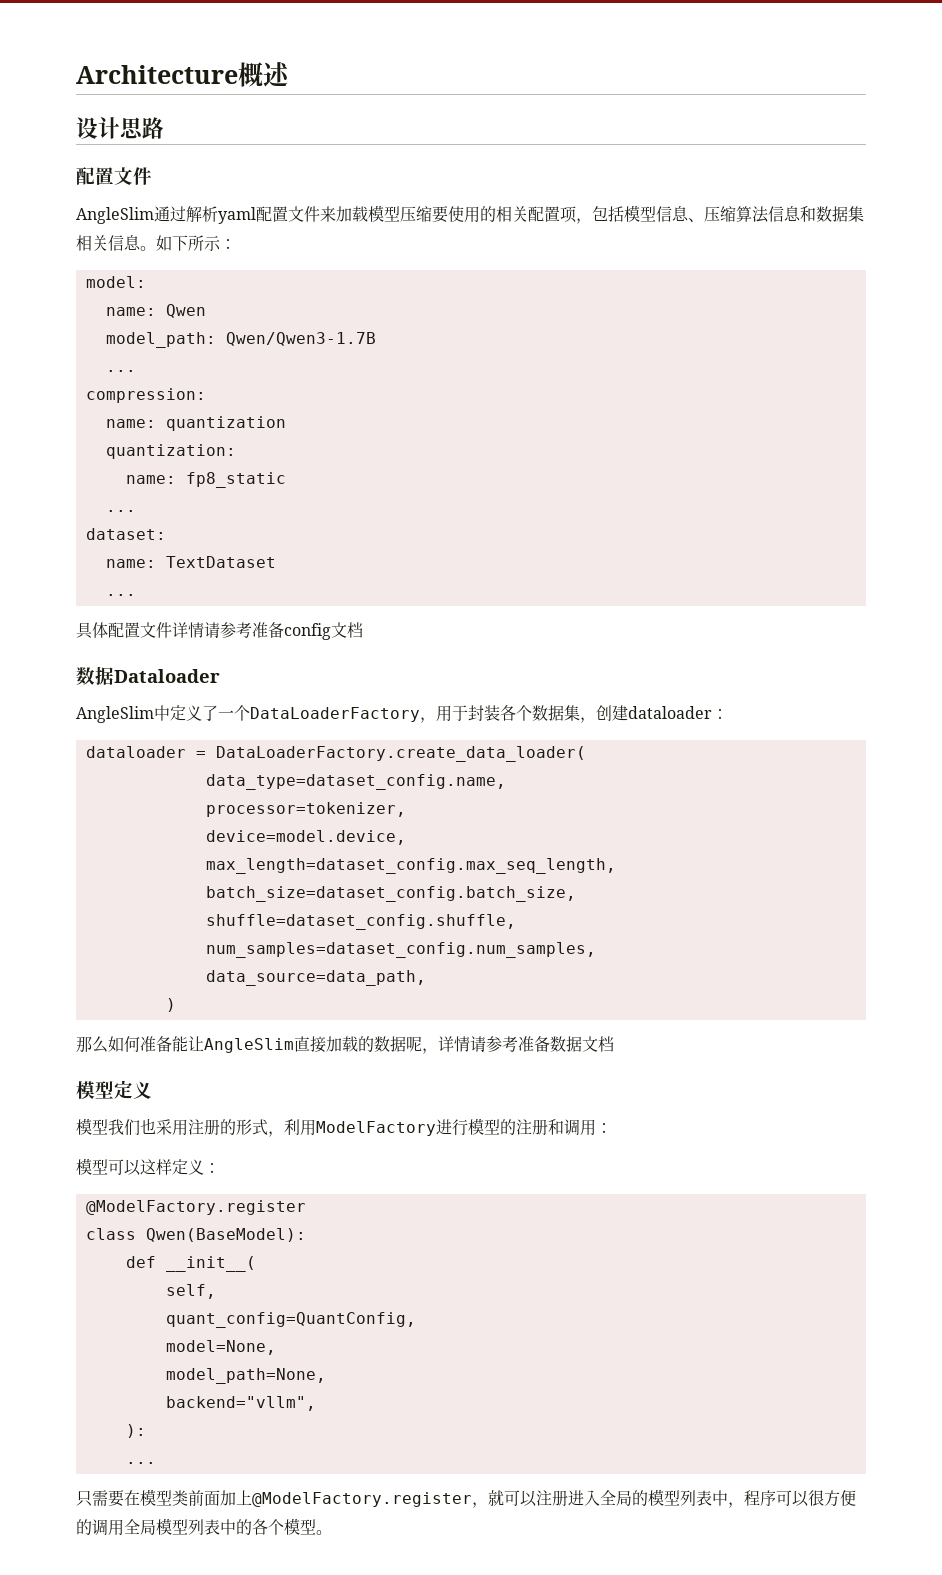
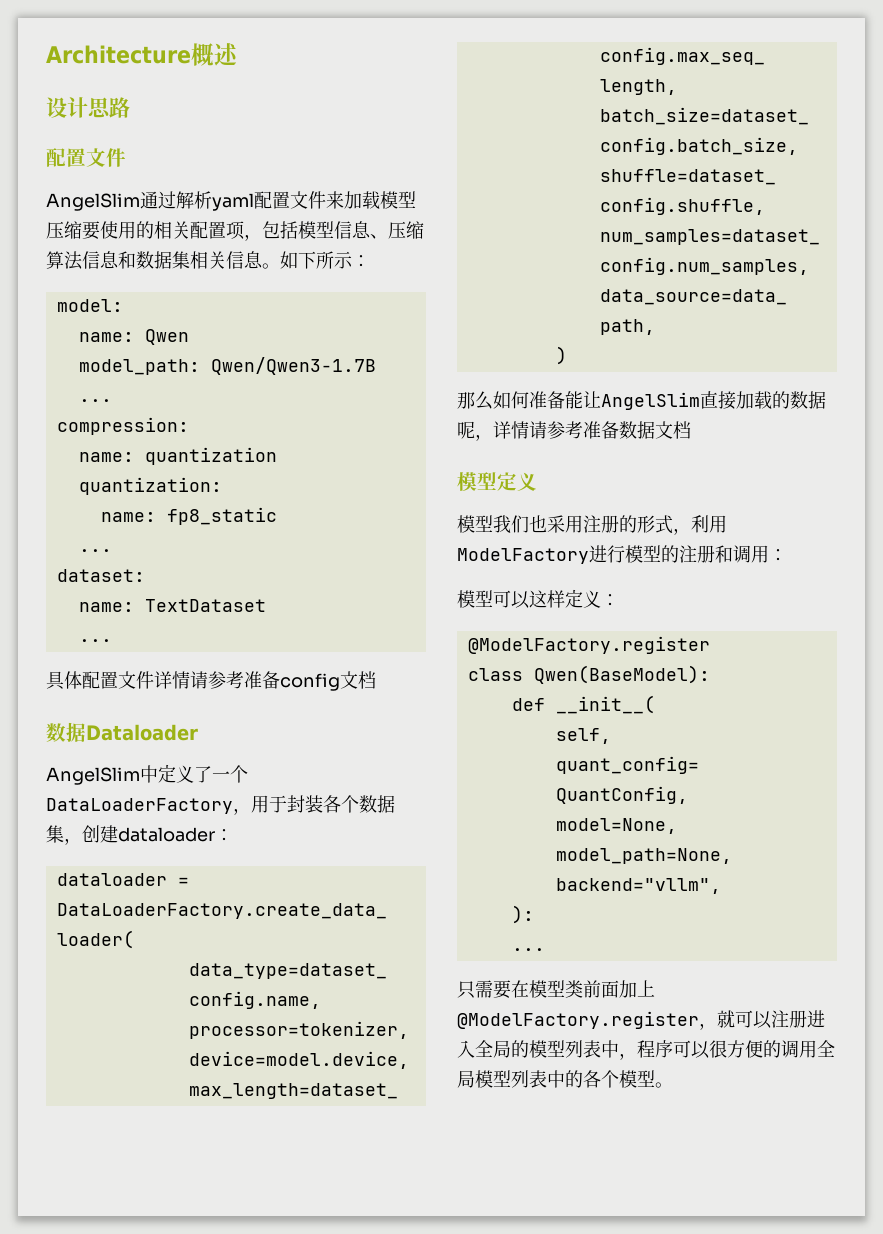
[76,207,154,224] AngleSlim -> [46,193,140,211] AngelSlim
[76,706,154,723] AngleSlim -> [46,767,140,785] AngelSlim
[204,1038,294,1053] AngleSlim -> [601,392,700,410] AngelSlim

